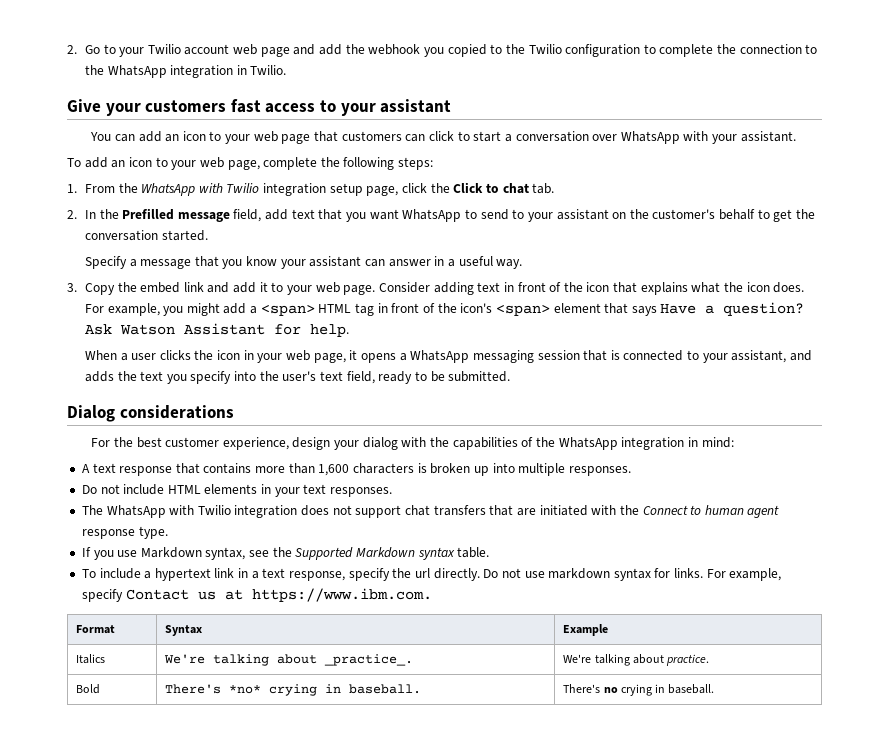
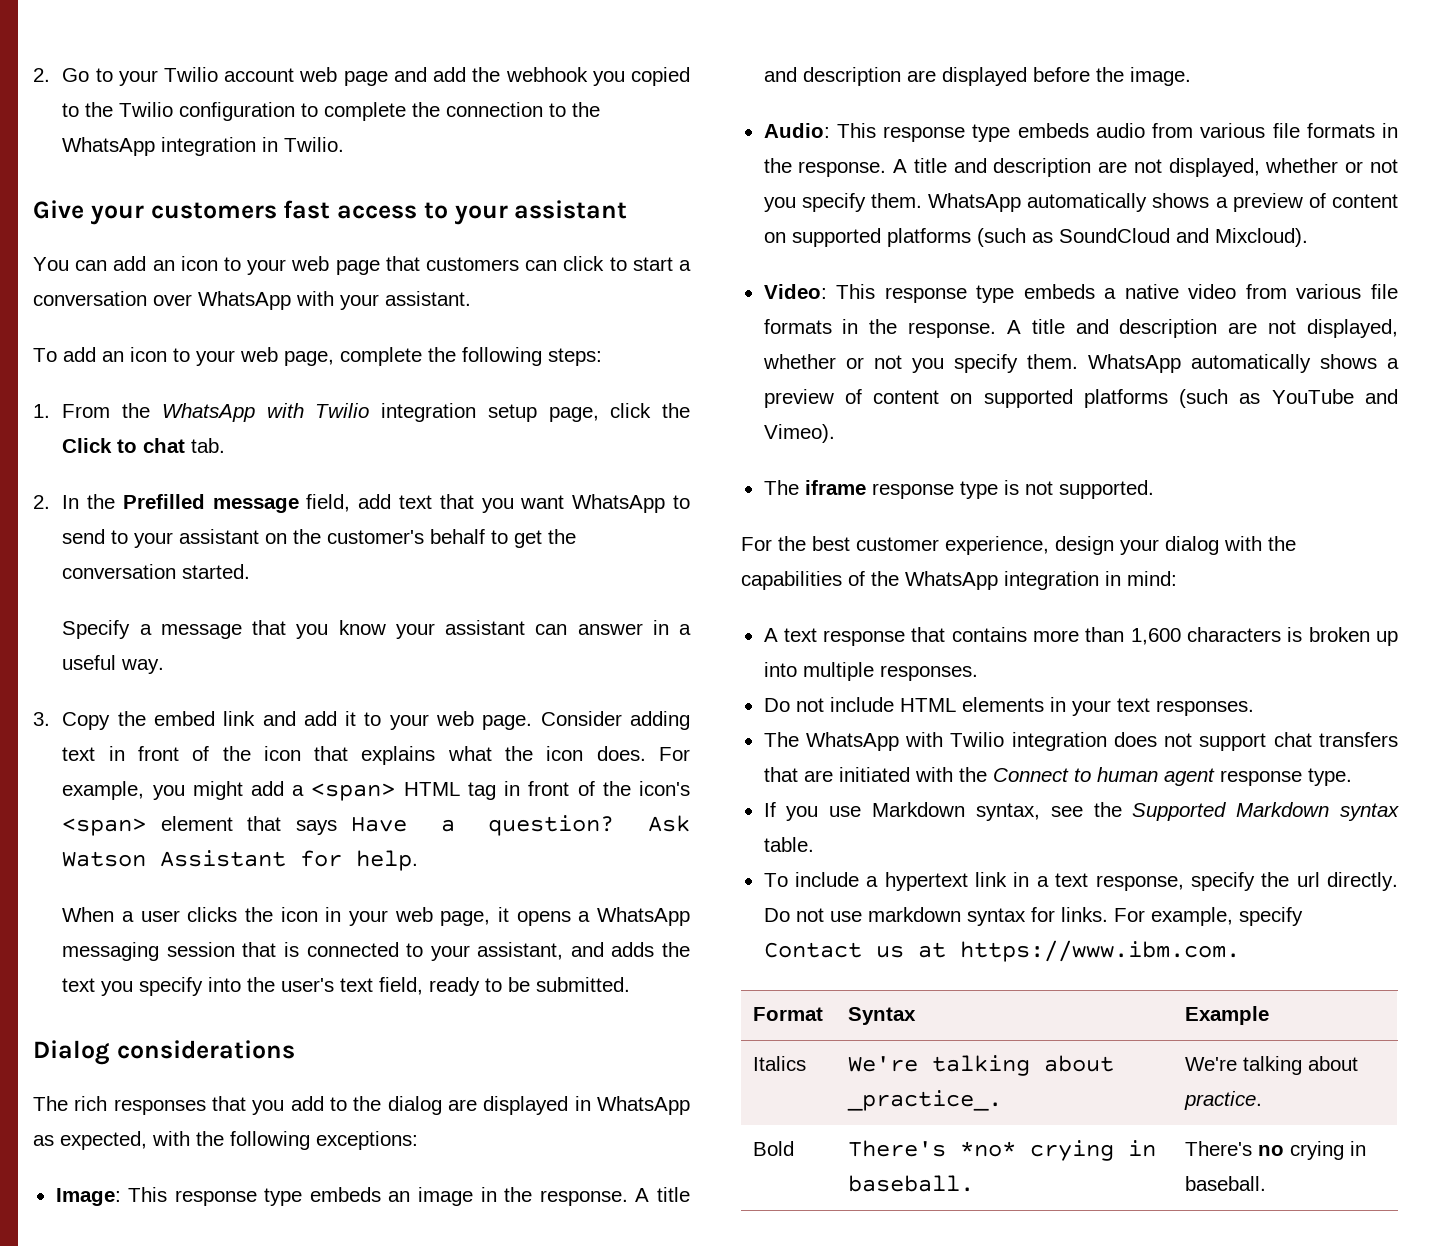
(234, 412) none -> [33,1096,690,1115] [33,1131,418,1150] [55,1187,690,1206] [763,67,1191,86] [763,123,1398,142] [763,158,1398,177] [763,193,1398,212] [763,228,1308,247] [763,284,1398,303] [763,319,1399,338] [762,354,1399,373] [763,389,1398,408] [763,424,835,443] [763,480,1154,499] // The rich responses that you add to the dialog are displayed in WhatsApp as expected, with the following exceptions: // Image: This response type embeds an image in the response. A title and description are displayed before the image. // Audio: This response type embeds audio from various file formats in the response. A title and description are not displayed, whether or not you specify them. WhatsApp automatically shows a preview of content on supported platforms (such as SoundCloud and Mixcloud). // Video: This response type embeds a native video from various file formats in the response. A title and description are not displayed, whether or not you specify them. WhatsApp automatically shows a preview of content on supported platforms (such as YouTube and Vimeo). // The iframe response type is not supported.

